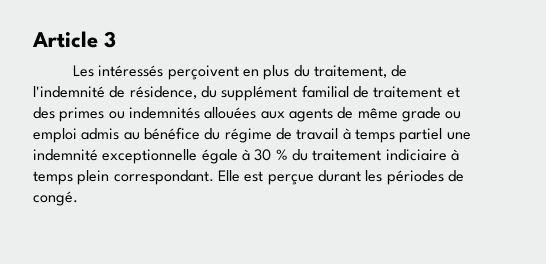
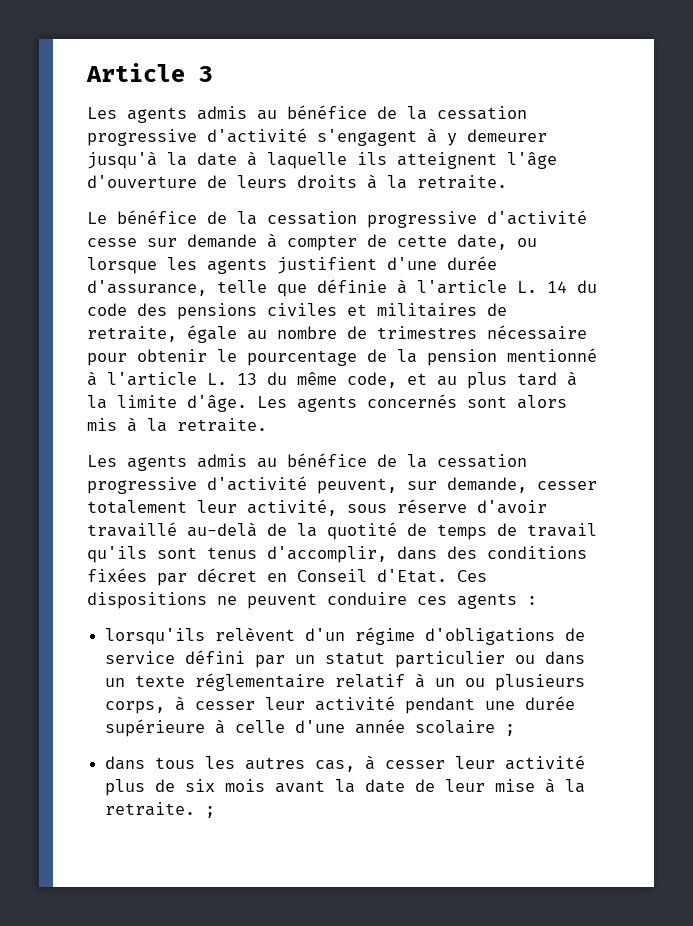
[98,65,408,80] [33,85,460,101] [33,107,462,122] [33,127,471,143] [33,149,459,164] [33,170,464,185] [33,191,78,206] intéressés perçoivent en plus du traitement, de l'indemnité de résidence, du supplément familial de traitement et des primes ou indemnités allouées aux agents de même grade ou emploi admis au bénéfice du régime de travail à temps partiel une indemnité exceptionnelle égale à 30 % du traitement indiciaire à temps plein correspondant. Elle est perçue durant les périodes de congé. -> [127,105,527,123] [87,128,547,146] [87,151,557,169] [87,174,507,189] [87,210,587,228] [87,233,537,251] [87,256,497,274] [87,279,597,297] [87,303,507,320] [87,325,587,343] [87,348,597,366] [87,371,577,389] [87,394,567,412] [87,417,267,432] [87,453,527,471] [87,476,597,494] [87,499,547,516] [87,522,597,540] [87,546,587,563] [87,568,487,586] [87,592,537,609] [105,627,586,645] [105,650,586,668] [105,673,586,691] [105,696,576,714] [105,719,516,737] [105,755,586,772] [105,778,586,796] [105,802,216,818] agents admis au bénéfice de la cessation progressive d'activité s'engagent à y demeurer jusqu'à la date à laquelle ils atteignent l'âge d'ouverture de leurs droits à la retraite. // Le bénéfice de la cessation progressive d'activité cesse sur demande à compter de cette date, ou lorsque les agents justifient d'une durée d'assurance, telle que définie à l'article L. 14 du code des pensions civiles et militaires de retraite, égale au nombre de trimestres nécessaire pour obtenir le pourcentage de la pension mentionné à l'article L. 13 du même code, et au plus tard à la limite d'âge. Les agents concernés sont alors mis à la retraite. // Les agents admis au bénéfice de la cessation progressive d'activité peuvent, sur demande, cesser totalement leur activité, sous réserve d'avoir travaillé au-delà de la quotité de temps de travail qu'ils sont tenus d'accomplir, dans des conditions fixées par décret en Conseil d'Etat. Ces dispositions ne peuvent conduire ces agents : // lorsqu'ils relèvent d'un régime d'obligations de service défini par un statut particulier ou dans un texte réglementaire relatif à un ou plusieurs corps, à cesser leur activité pendant une durée supérieure à celle d'une année scolaire ; // dans tous les autres cas, à cesser leur activité plus de six mois avant la date de leur mise à la retraite. ;

